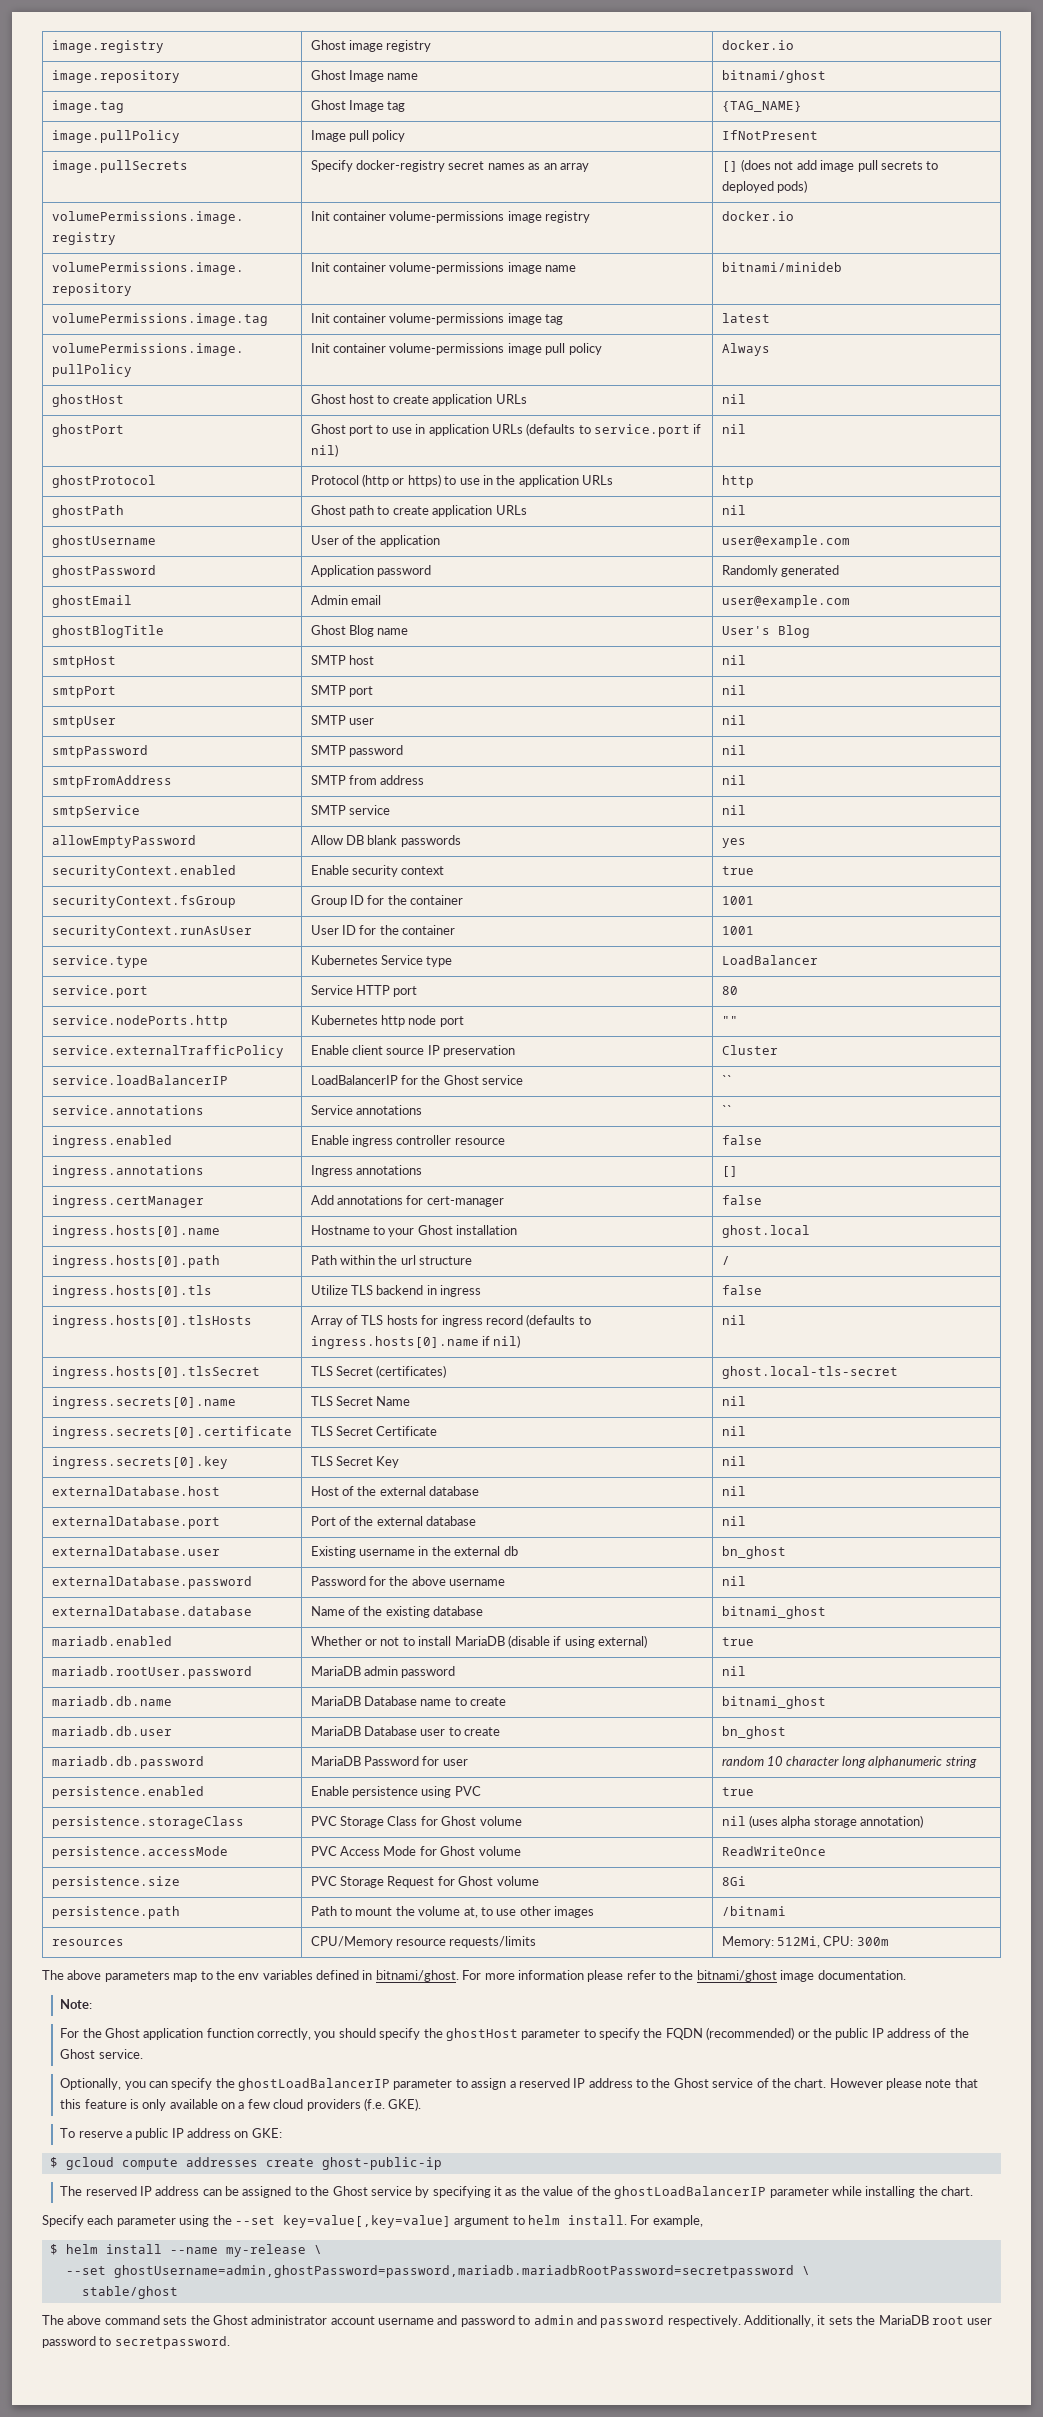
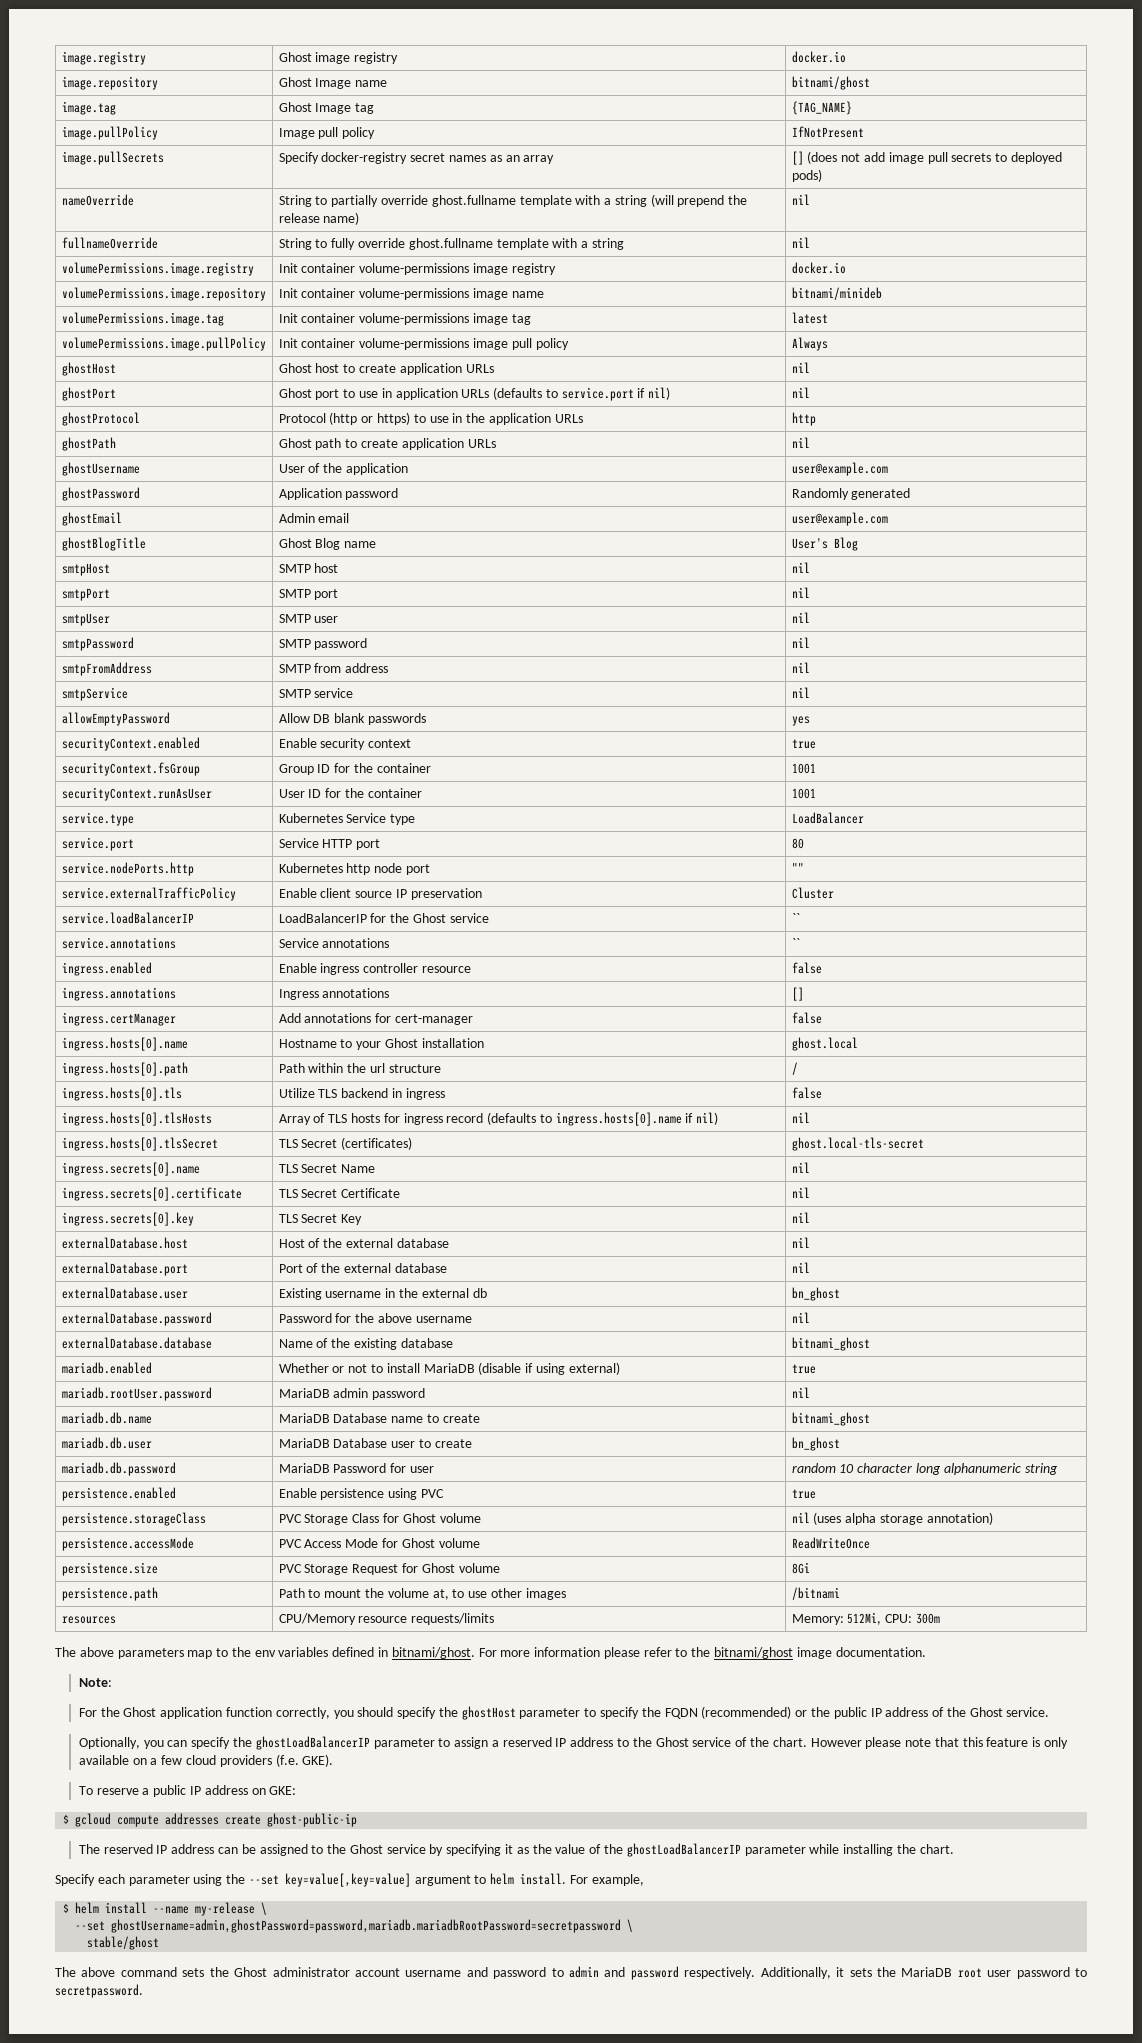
(808, 186) none -> [61,194,134,206] [278,194,748,207] [278,212,360,225] [791,194,810,205] [61,237,158,249] [278,238,624,250] [791,237,810,248] // nameOverride | String to partially override ghost.fullname template with a string (will prepend the release name) | nil // fullnameOverride | String to fully override ghost.fullname template with a string | nil

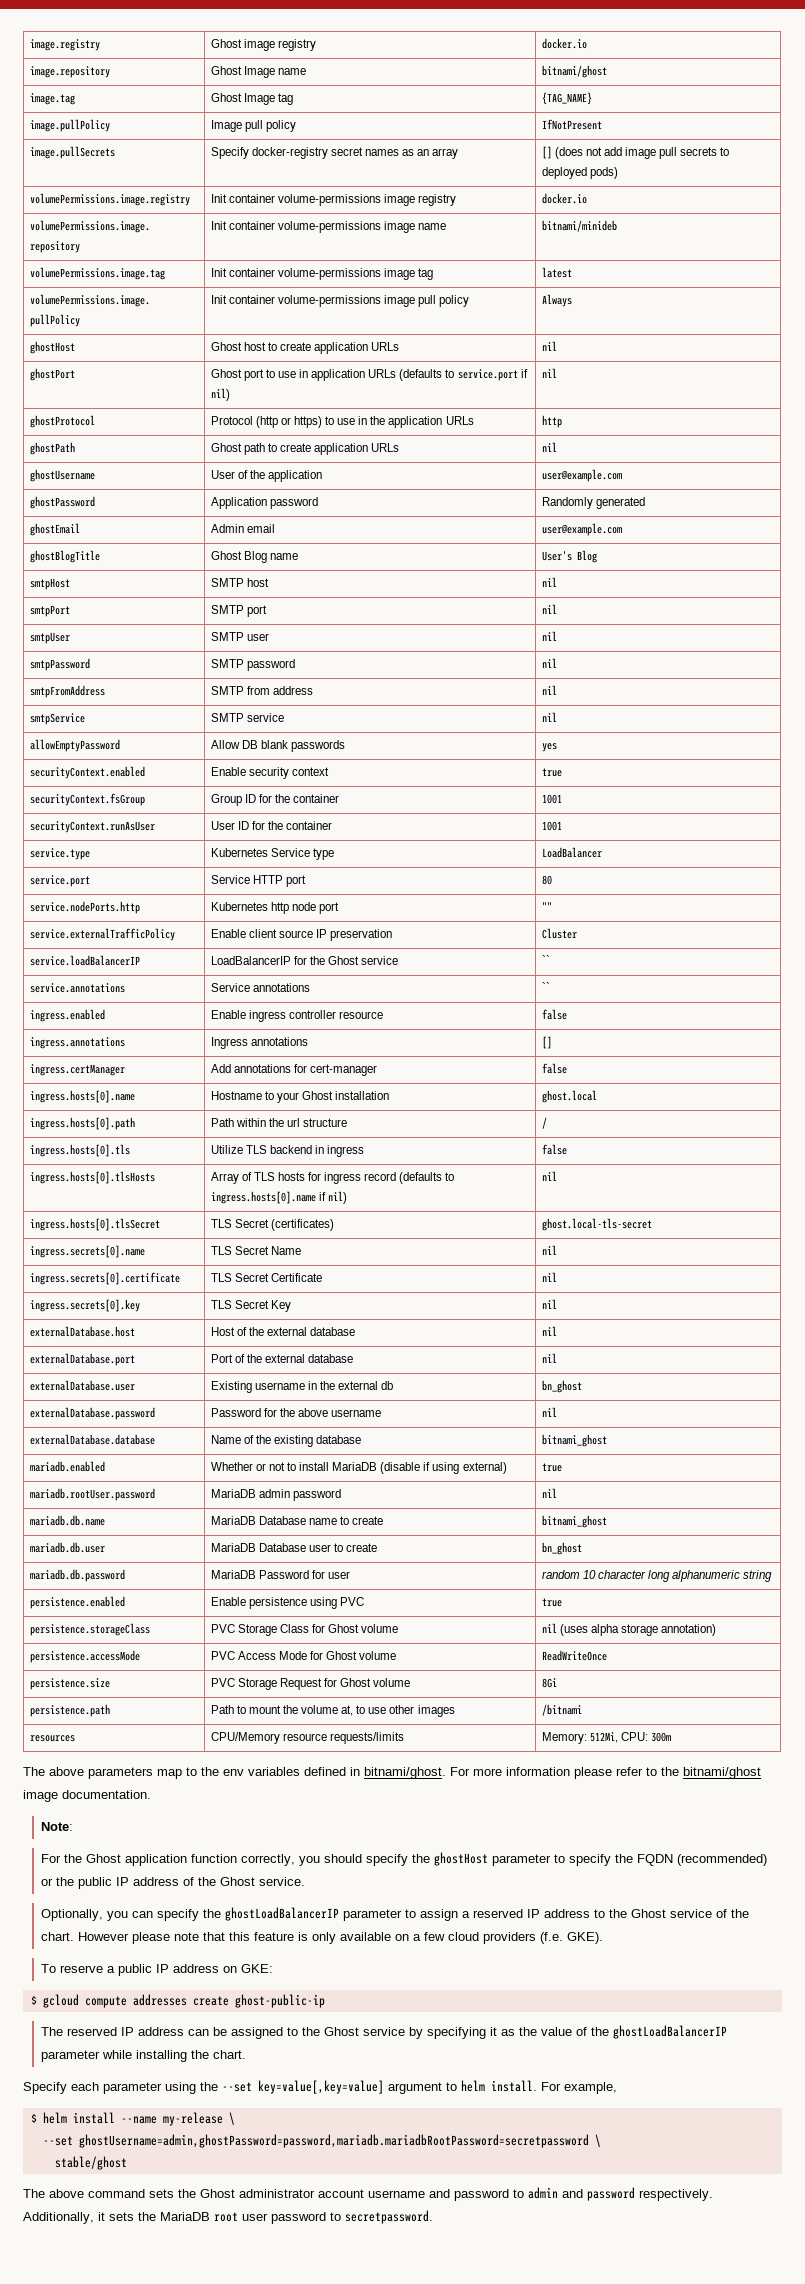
[61,194,134,206] [278,194,748,207] [278,212,360,225] [791,194,810,205] [61,237,158,249] [278,238,624,250] [791,237,810,248] // nameOverride | String to partially override ghost.fullname template with a string (will prepend the release name) | nil // fullnameOverride | String to fully override ghost.fullname template with a string | nil -> (618, 173) none

